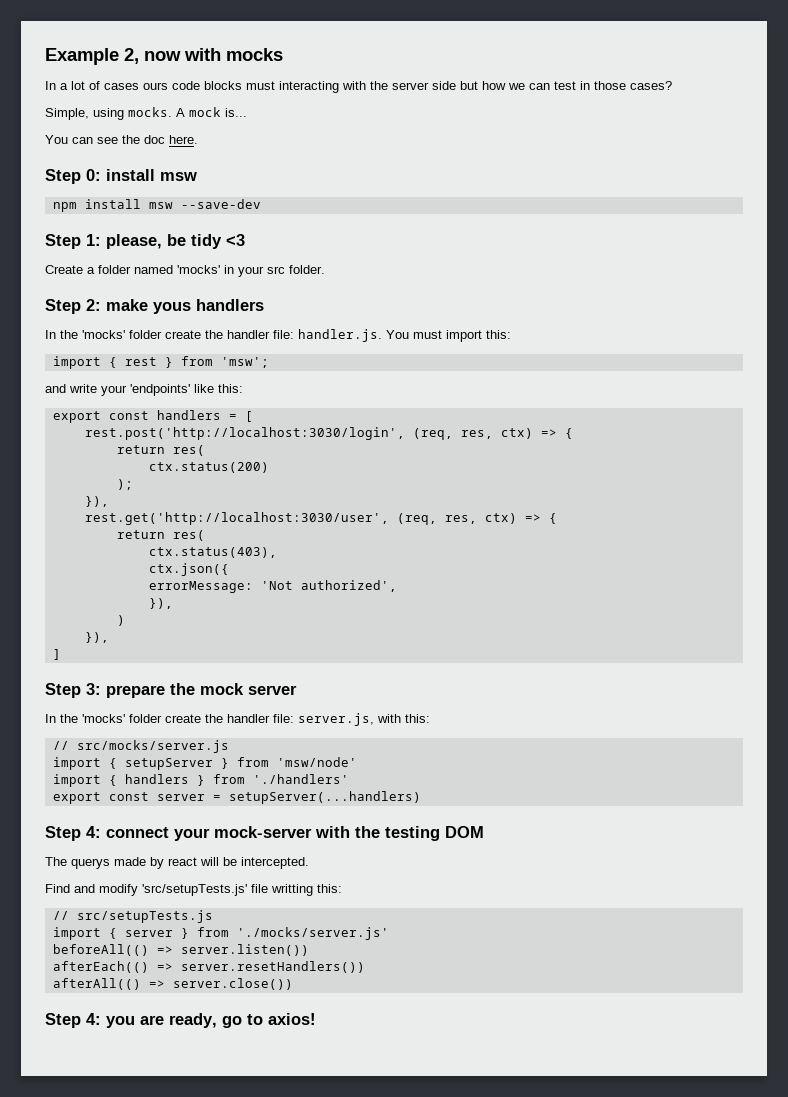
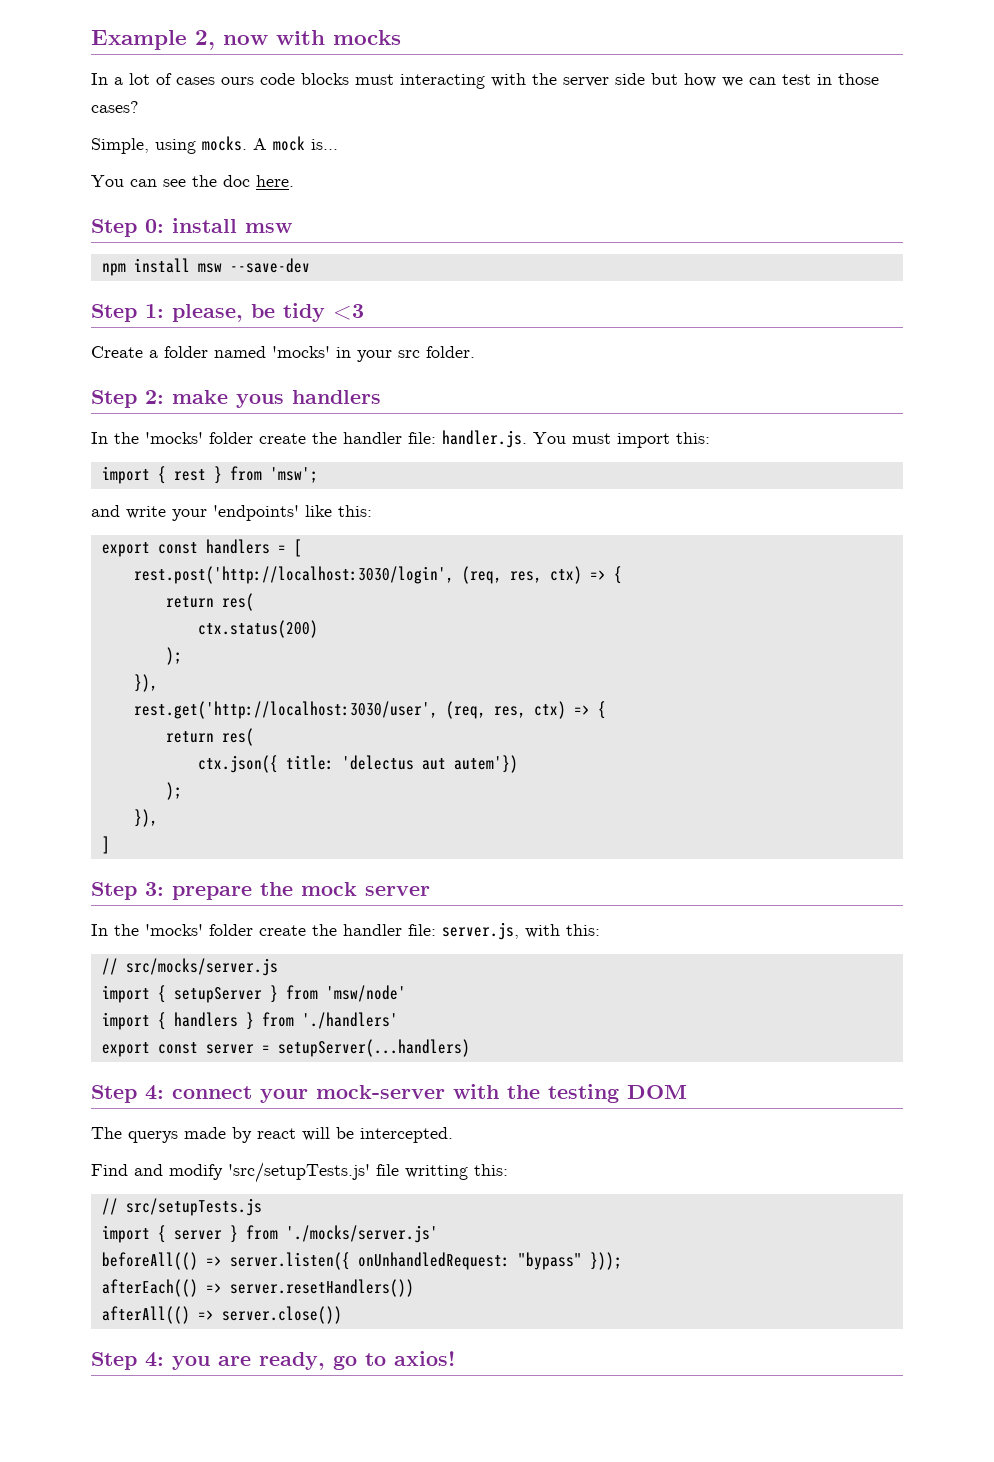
[148,547,277,558] [148,563,229,576] [148,580,397,593] [148,598,173,609] [116,615,125,626] ctx.status(403), // ctx.json({ // errorMessage: 'Not authorized', // }), // ) -> [197,755,518,773] [165,782,182,800] ctx.json({ title: 'delectus aut autem'}) // );
[180,944,309,956] server.listen()) -> [229,1252,622,1270] server.listen({ onUnhandledRequest: "bypass" }));

